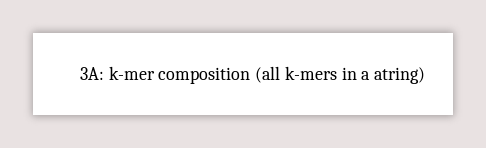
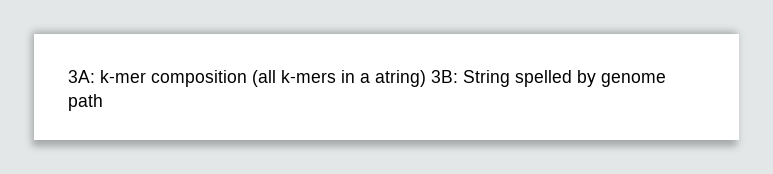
(426, 75) none -> [431,70,666,87] [68,94,103,111] 3B: String spelled by genome path

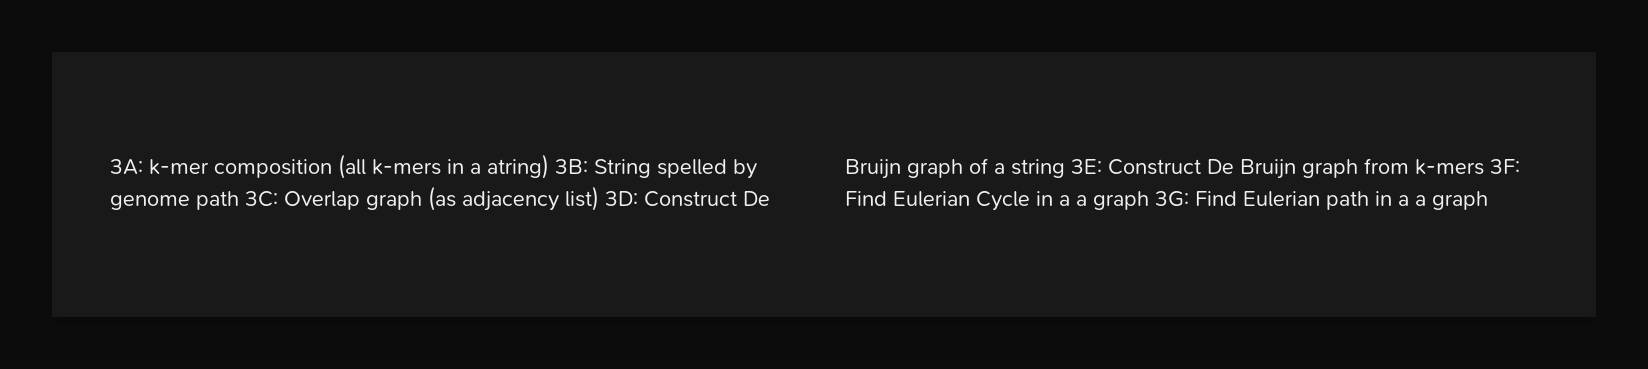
(103, 102) none -> [245,186,770,211] [845,158,1520,179] [845,191,1488,211] 3C: Overlap graph (as adjacency list) 3D: Construct De Bruijn graph of a string 3E: Construct De Bruijn graph from k-mers 3F: Find Eulerian Cycle in a a graph 3G: Find Eulerian path in a a graph

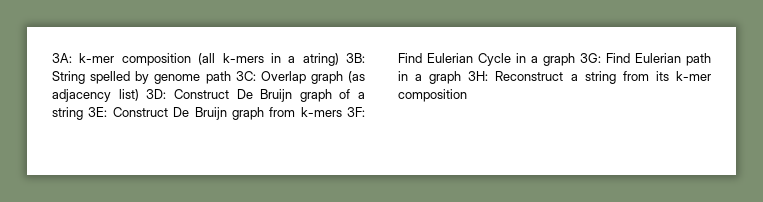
[1076,195,1087,206] a -> (538, 59) none
[1415,191,1488,210] a graph -> [429,71,711,84] [398,89,467,102] graph 3H: Reconstruct a string from its k-mer composition

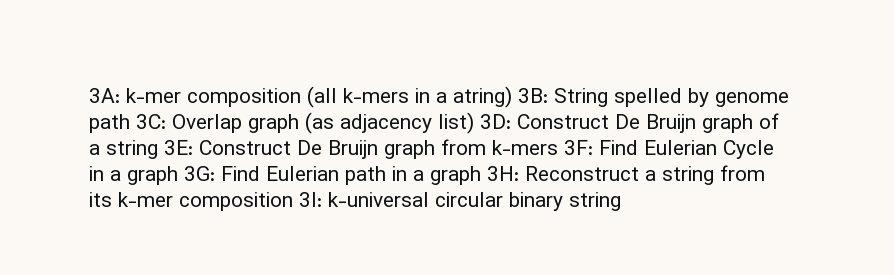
(467, 95) none -> [299,192,621,211] 3I: k-universal circular binary string

